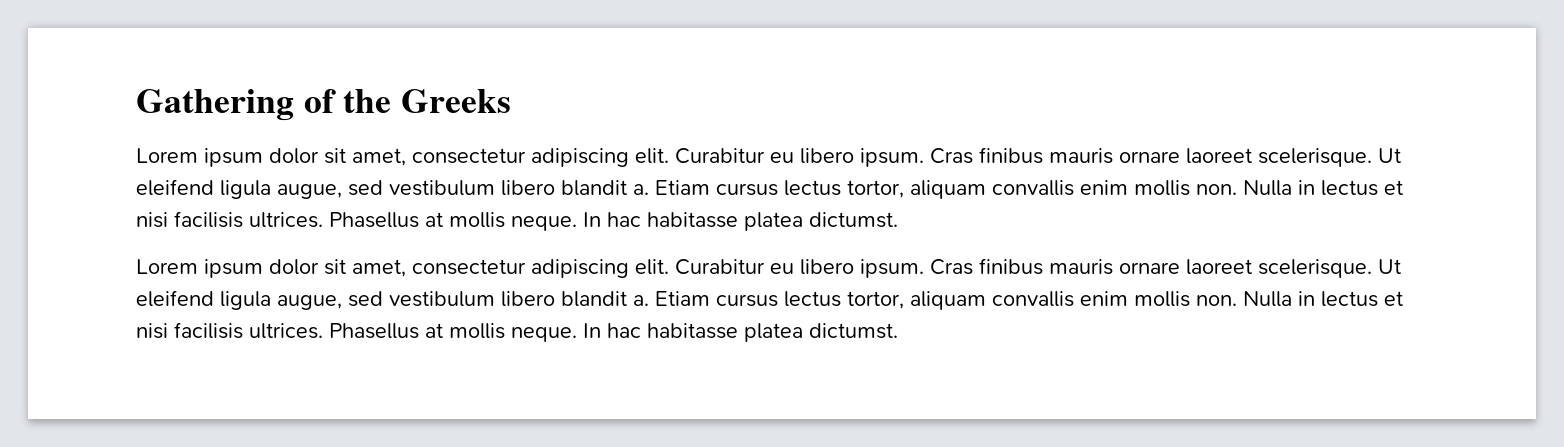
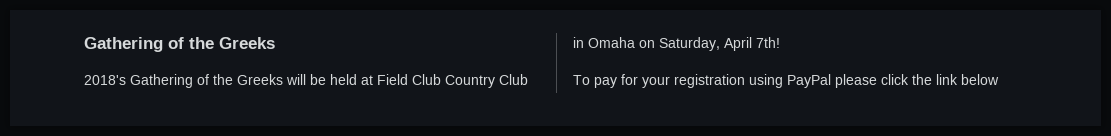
[136,147,1401,167] [136,179,1403,199] [136,211,898,231] [136,258,1401,278] [136,290,1403,310] [136,322,898,342] Lorem ipsum dolor sit amet, consectetur adipiscing elit. Curabitur eu libero ipsum. Cras finibus mauris ornare laoreet scelerisque. Ut eleifend ligula augue, sed vestibulum libero blandit a. Etiam cursus lectus tortor, aliquam convallis enim mollis non. Nulla in lectus et nisi facilisis ultrices. Phasellus at mollis neque. In hac habitasse platea dictumst. // Lorem ipsum dolor sit amet, consectetur adipiscing elit. Curabitur eu libero ipsum. Cras finibus mauris ornare laoreet scelerisque. Ut eleifend ligula augue, sed vestibulum libero blandit a. Etiam cursus lectus tortor, aliquam convallis enim mollis non. Nulla in lectus et nisi facilisis ultrices. Phasellus at mollis neque. In hac habitasse platea dictumst. -> [84,74,528,88] [573,37,780,51] [573,74,999,88] 2018's Gathering of the Greeks will be held at Field Club Country Club in Omaha on Saturday, April 7th! // To pay for your registration using PayPal please click the link below

